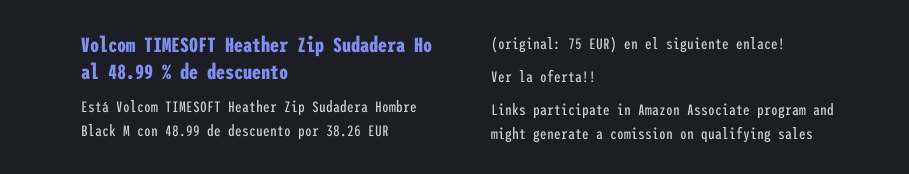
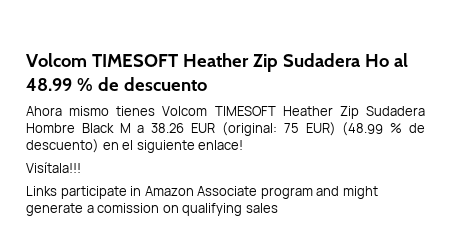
[81,101,109,113] Está -> [26,106,156,116] Ahora mismo tienes
[137,124,319,140] con 48.99 de descuento por -> [137,125,145,133] a
(617, 44) none -> [342,122,425,136] [26,139,99,153] (48.99 % de descuento)
[491,69,596,83] Ver la oferta!! -> [26,162,81,173] Visítala!!!

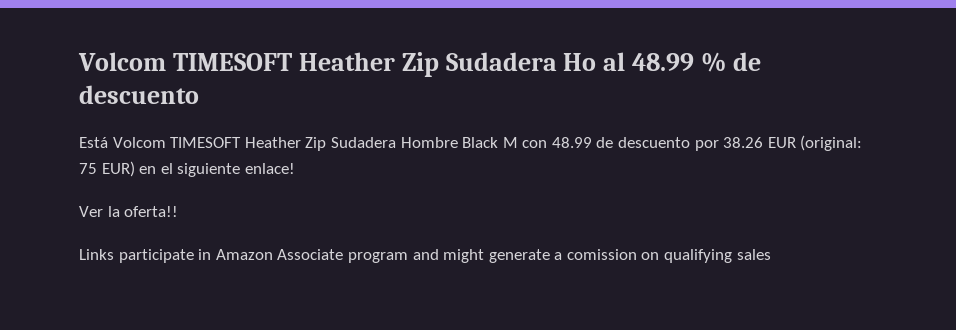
[26,106,156,116] Ahora mismo tienes -> [79,137,108,148] Está
[137,125,145,133] a -> [522,137,719,151] con 48.99 de descuento por
[342,122,425,136] [26,139,99,153] (48.99 % de descuento) -> (135, 169) none
[26,162,81,173] Visítala!!! -> [79,206,179,217] Ver la oferta!!

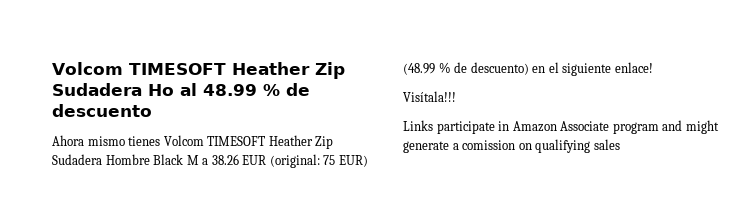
[79,137,108,148] Está -> [52,135,161,146] Ahora mismo tienes
[522,137,719,151] con 48.99 de descuento por -> [202,158,209,165] a
(135, 169) none -> [403,62,529,75] (48.99 % de descuento)
[79,206,179,217] Ver la oferta!! -> [403,91,456,102] Visítala!!!

